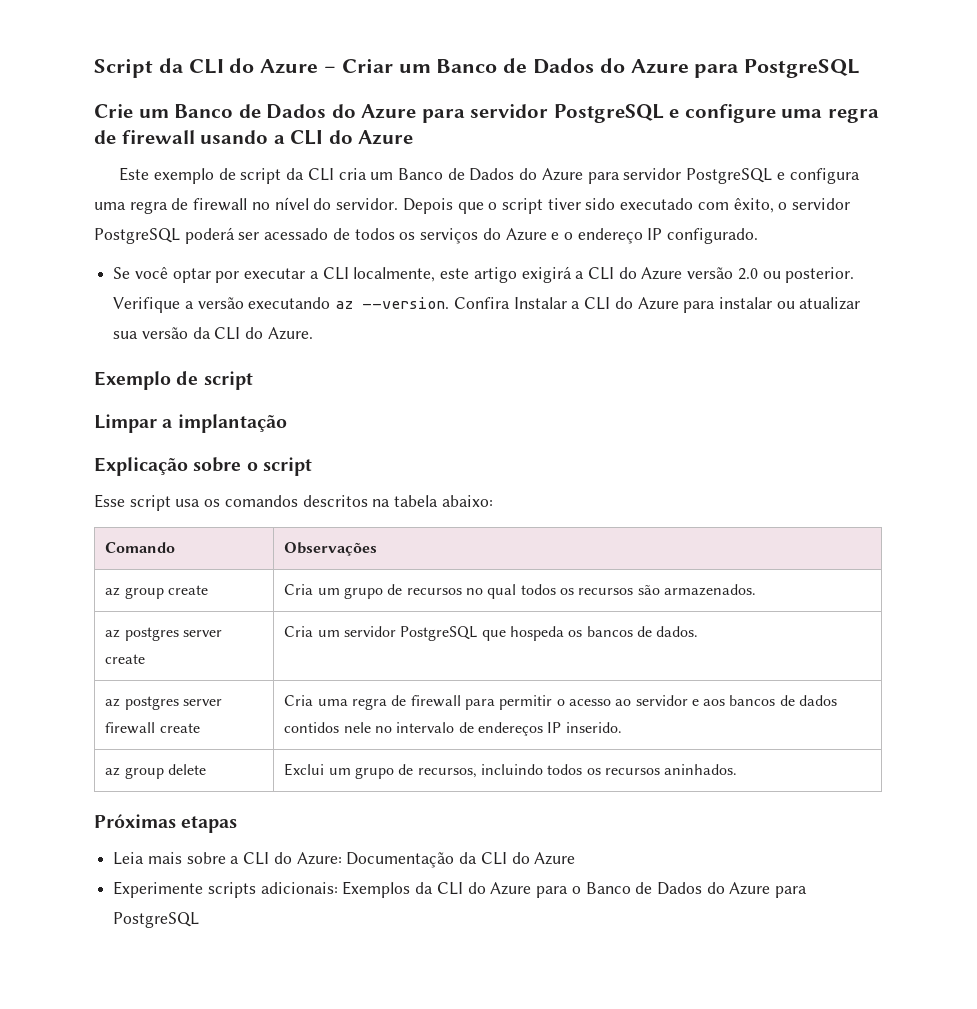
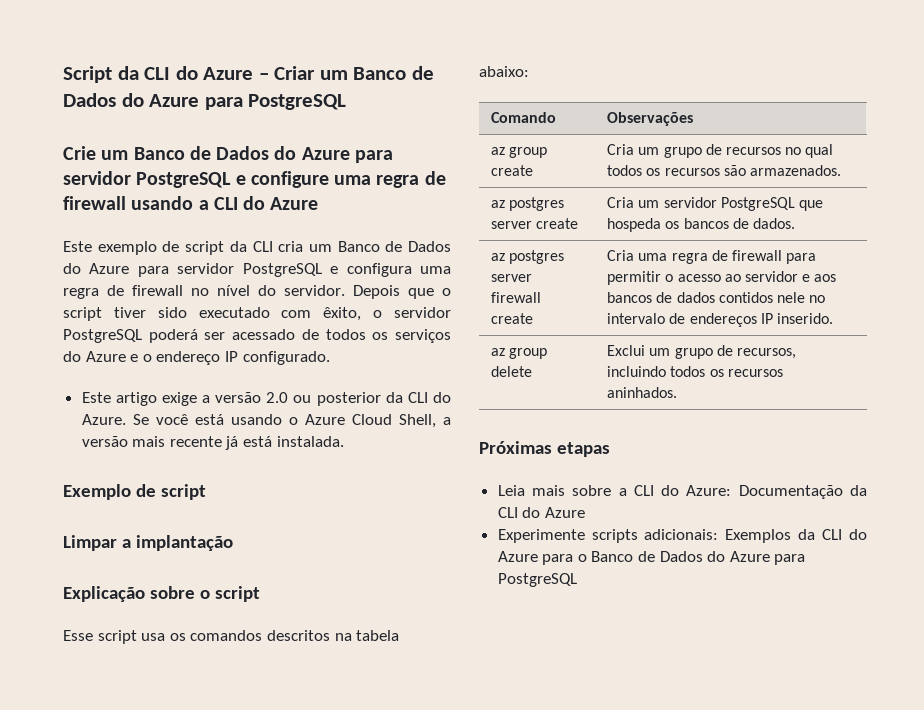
[113,266,855,283] [113,297,861,313] [113,327,313,340] Se você optar por executar a CLI localmente, este artigo exigirá a CLI do Azure versão 2.0 ou posterior. Verifique a versão executando az --version. Confira Instalar a CLI do Azure para instalar ou atualizar sua versão da CLI do Azure. -> [81,392,451,406] [81,414,452,428] [81,436,344,450] Este artigo exige a versão 2.0 ou posterior da CLI do Azure. Se você está usando o Azure Cloud Shell, a versão mais recente já está instalada.

